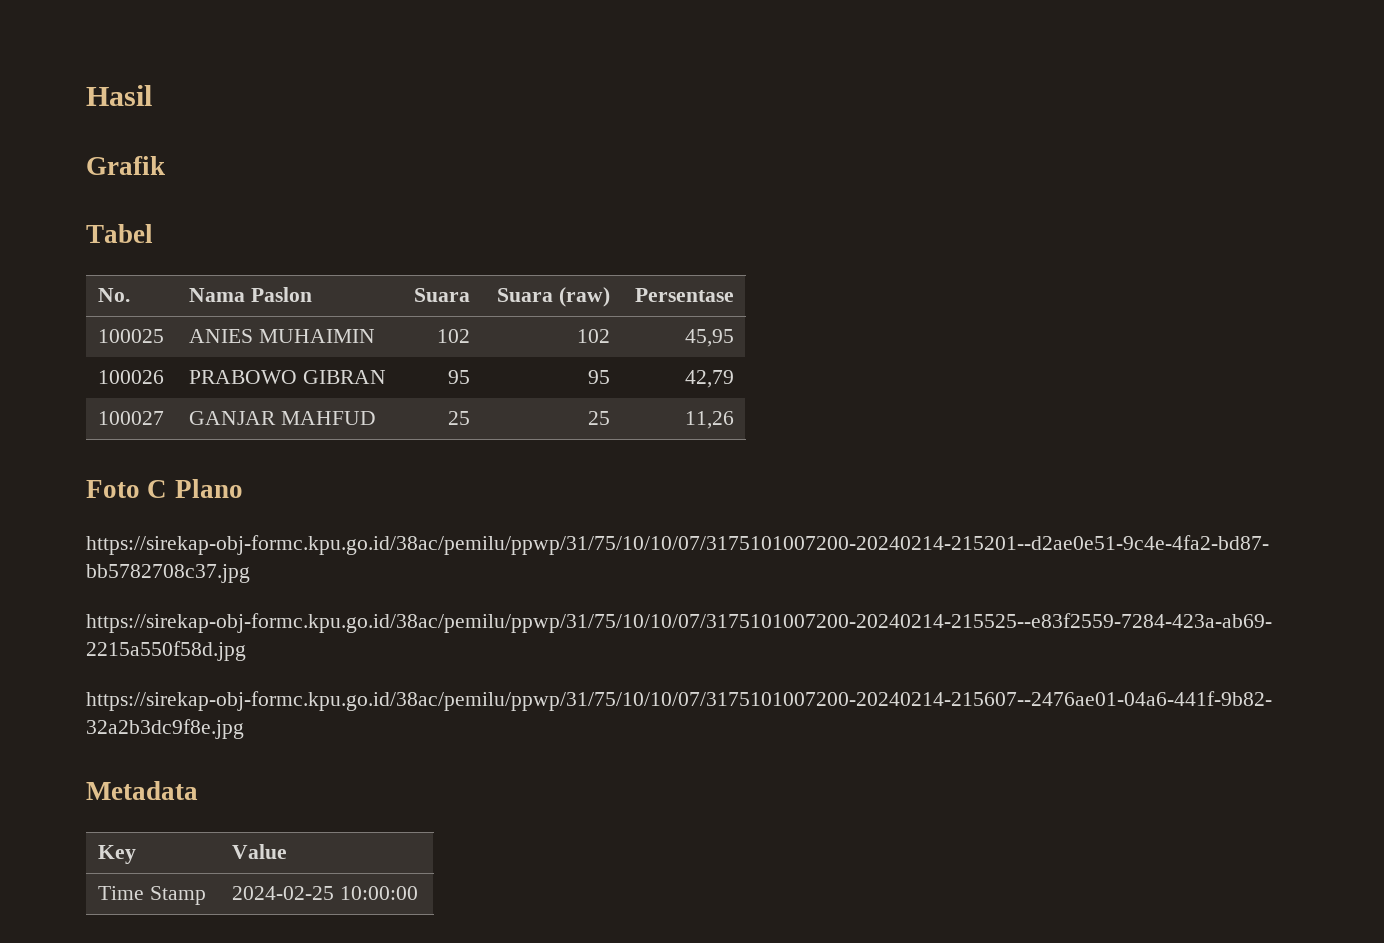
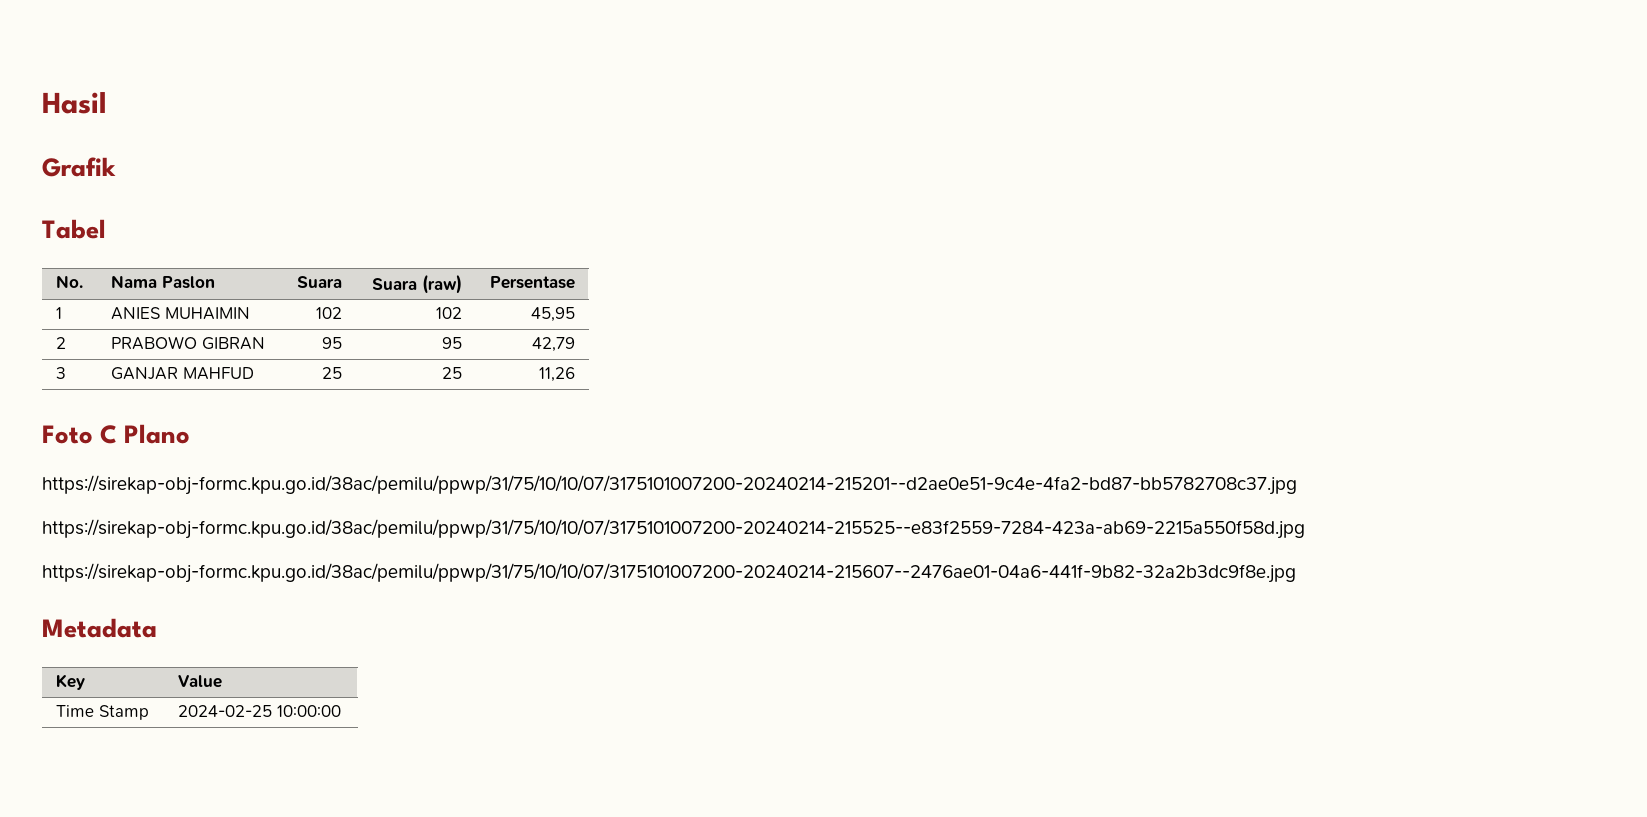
[98,329,165,343] 100025 -> [55,307,62,319] 1
[98,370,165,384] 100026 -> [55,337,66,349] 2
[98,411,165,425] 100027 -> [55,367,66,379] 3

